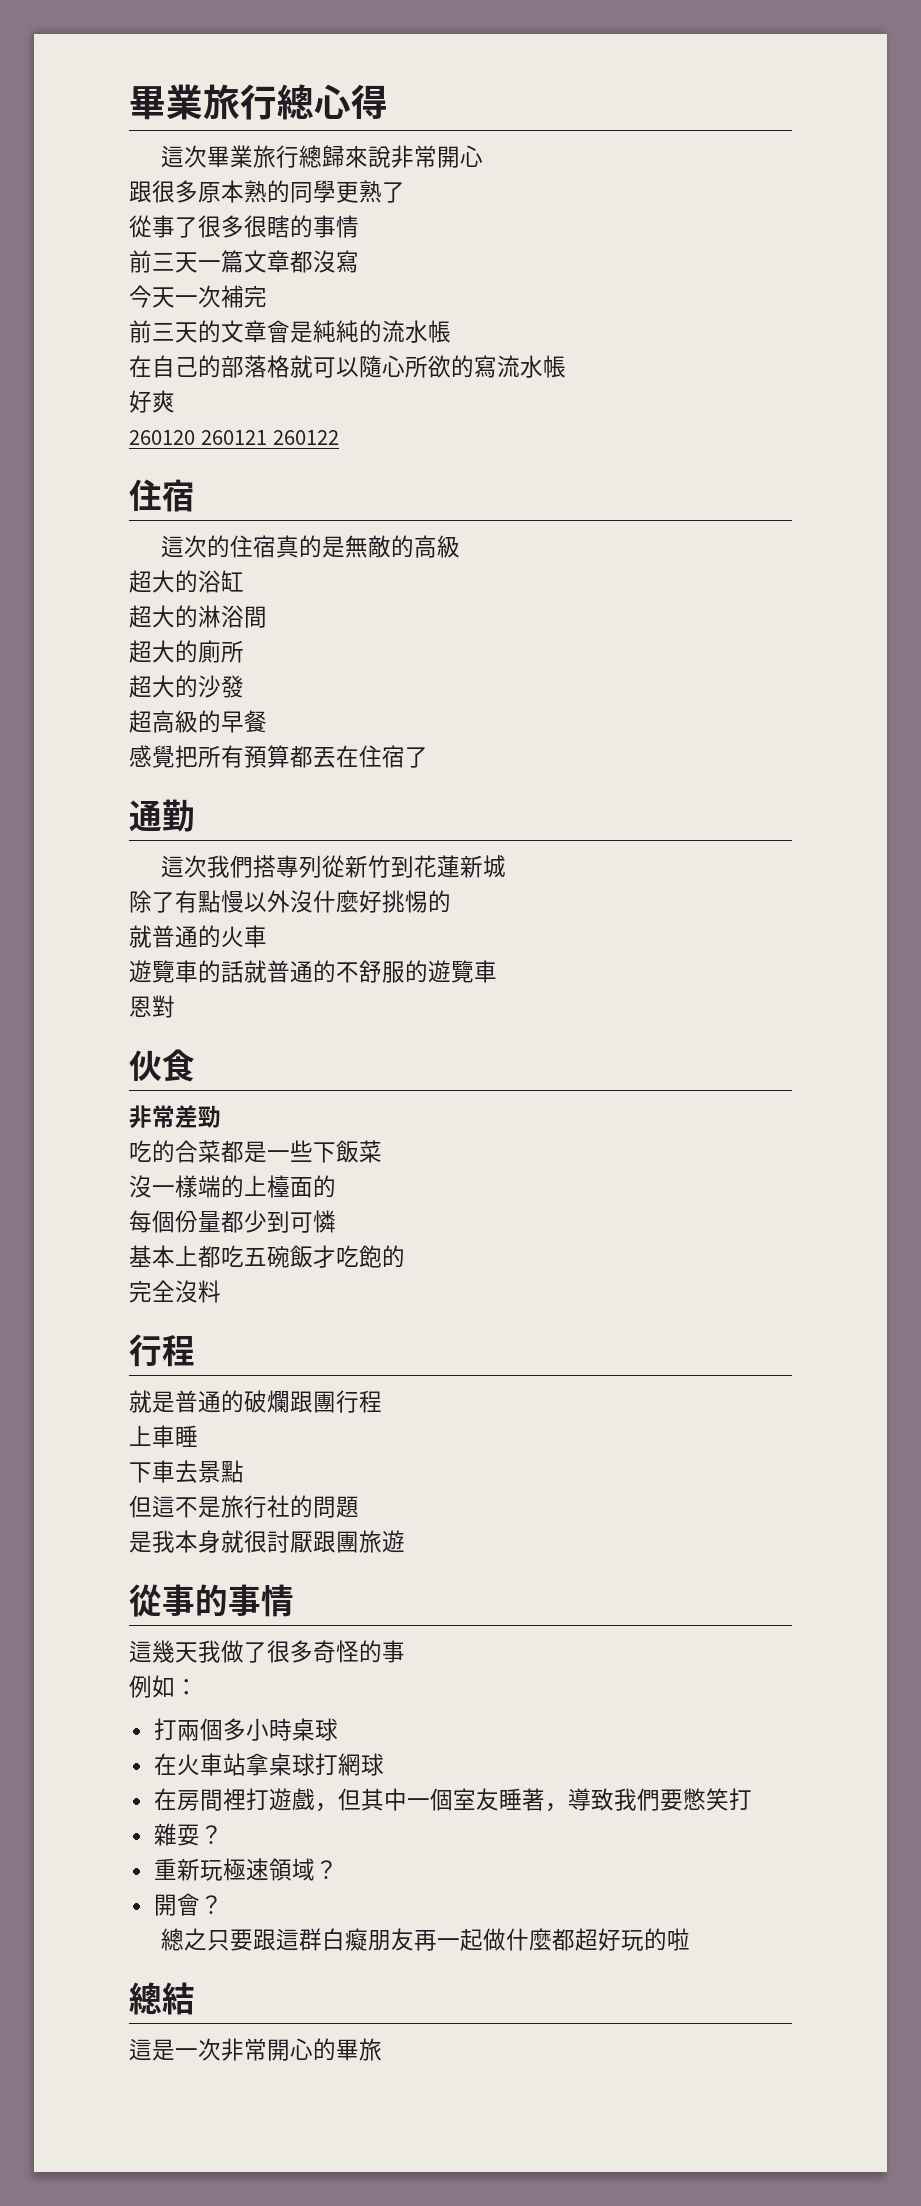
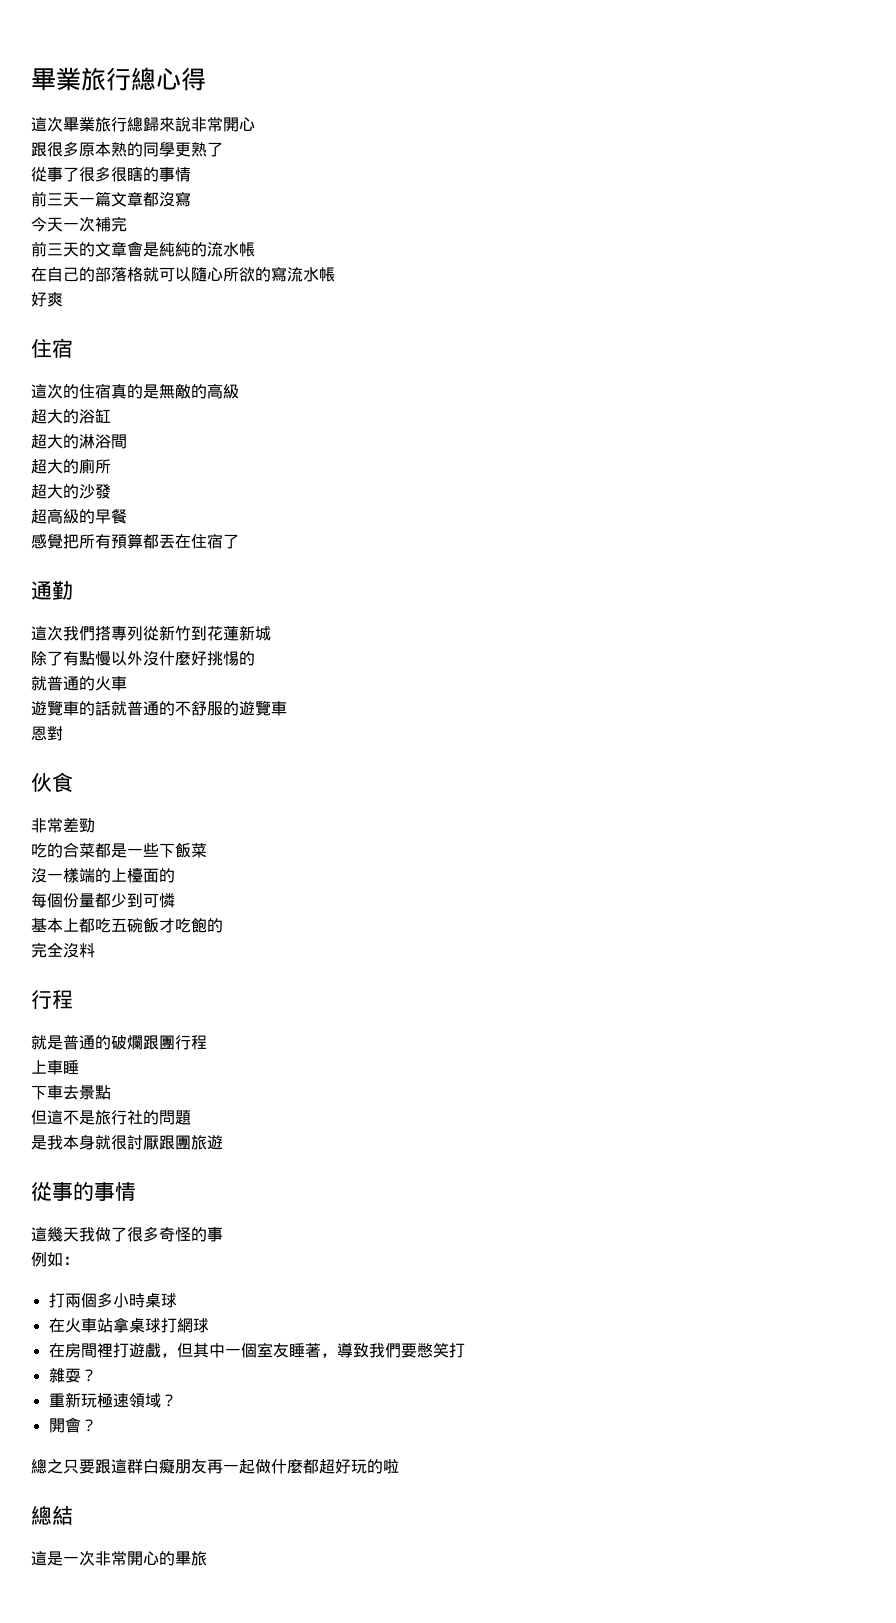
[129,430,340,445] // 260120 260121 260122 -> (63, 299) none

